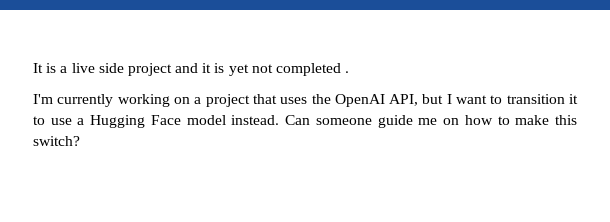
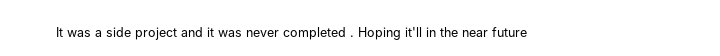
[46,63,95,73] is a live -> [67,30,102,37] was a
[214,63,273,76] is yet not -> [218,30,279,37] was never
[33,94,578,107] [33,115,578,128] [33,136,80,146] // I'm currently working on a project that uses the OpenAI API, but I want to transition it to use a Hugging Face model instead. Can someone guide me on how to make this switch? -> [358,27,527,40] Hoping it'll in the near future

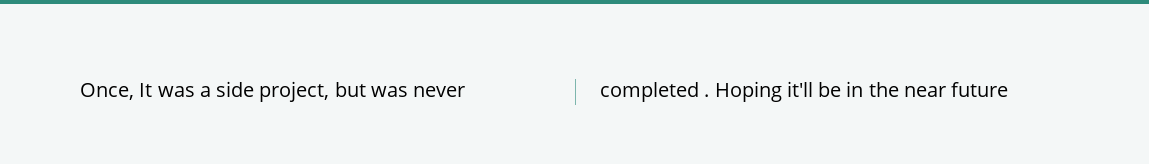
(56, 32) none -> [80,83,134,100] Once,
[135,27,214,40] project and it -> [259,81,366,102] project, but
(422, 32) none -> [818,82,842,97] be

